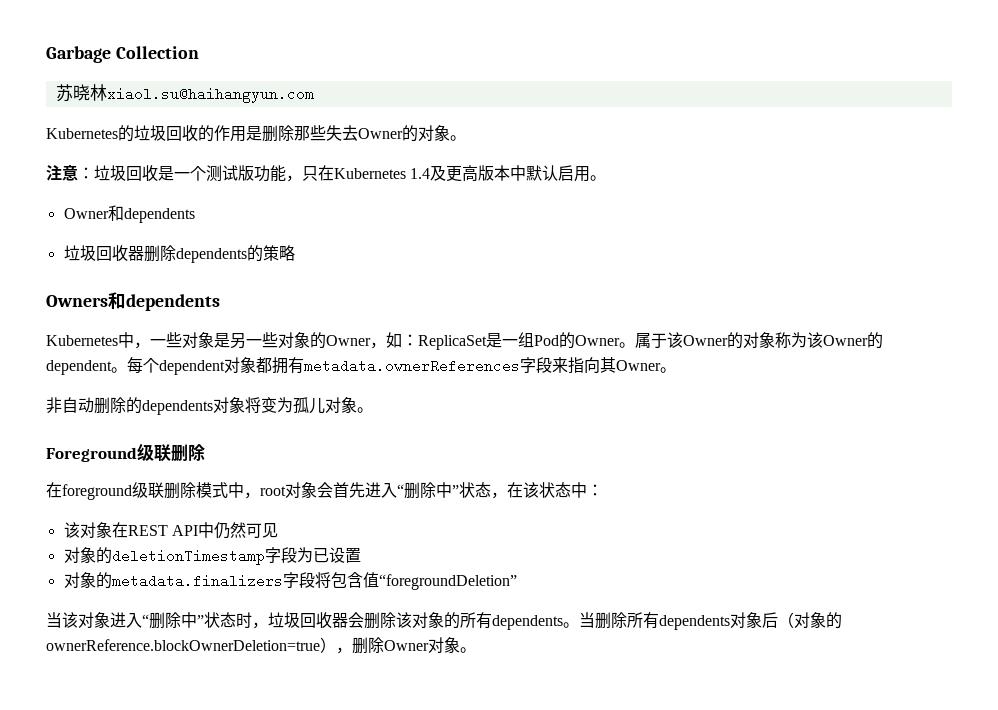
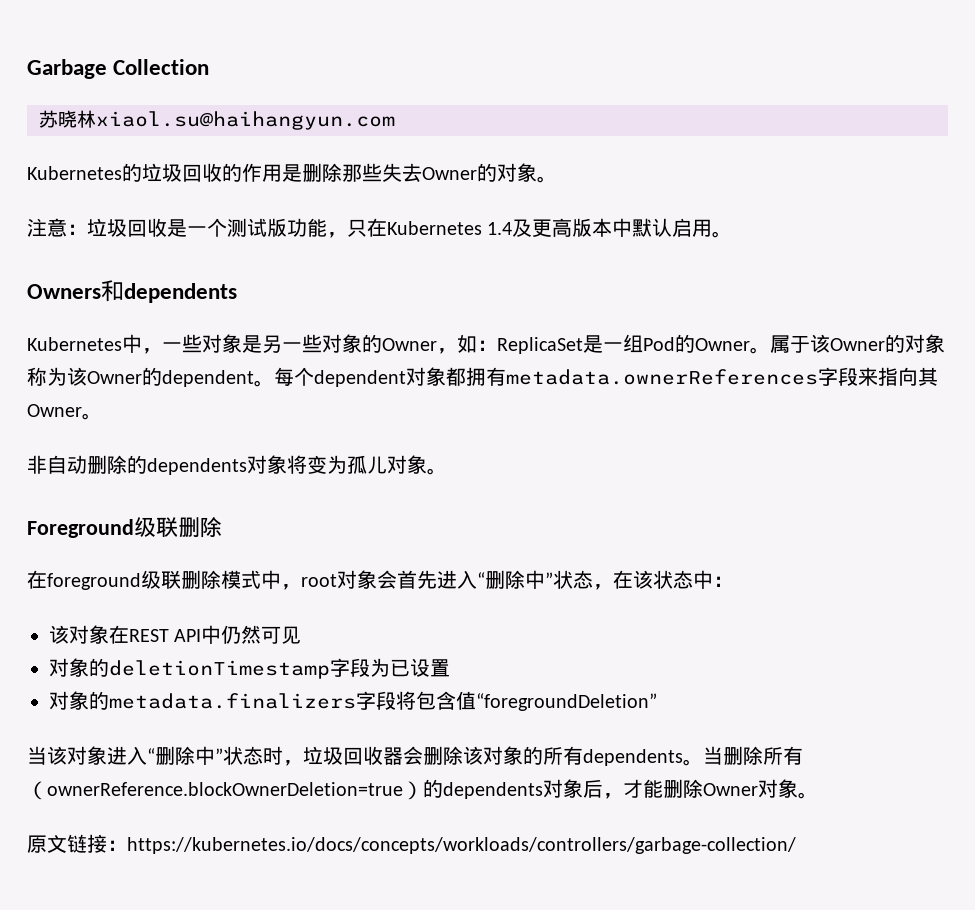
[63,205,195,223] [63,245,295,263] // Owner和dependents // 垃圾回收器删除dependents的策略 -> (733, 234) none
[659,612,842,630] [46,637,352,654] dependents对象后（对象的ownerReference.blockOwnerDeletion=true）， -> [27,779,663,800] （ownerReference.blockOwnerDeletion=true）的dependents对象后，才能
(476, 650) none -> [27,834,796,854] // 原文链接：https://kubernetes.io/docs/concepts/workloads/controllers/garbage-collection/

